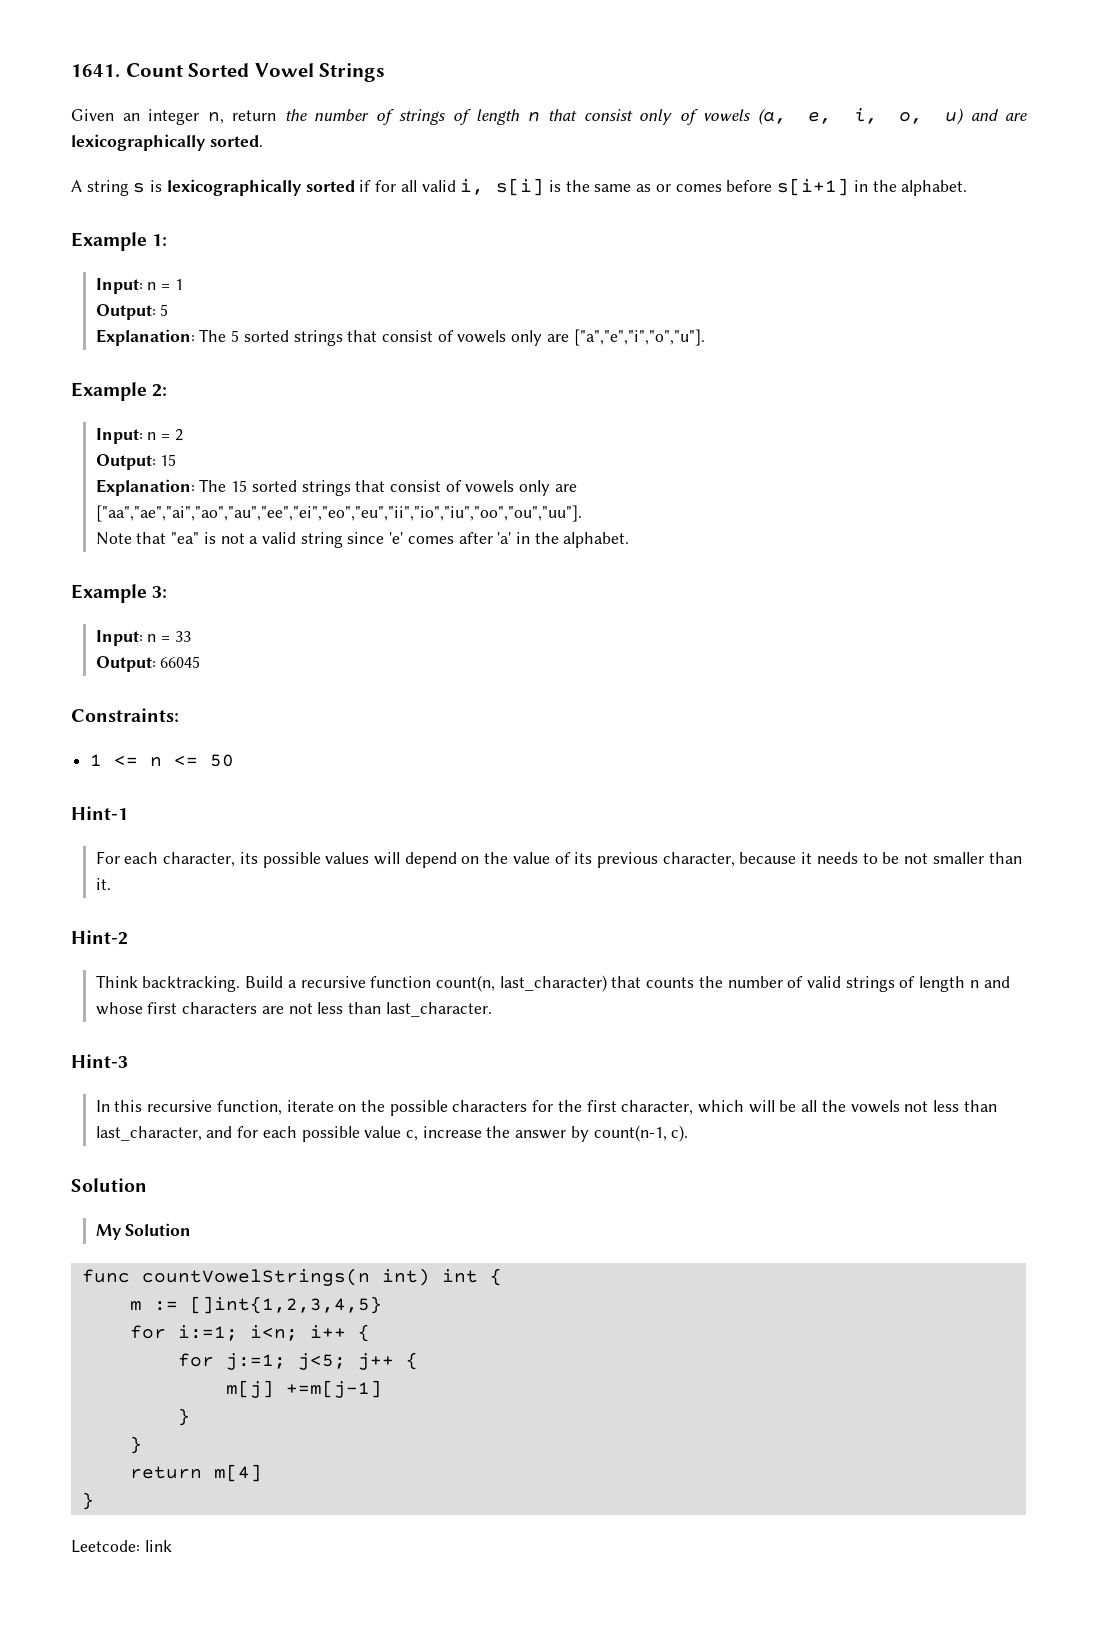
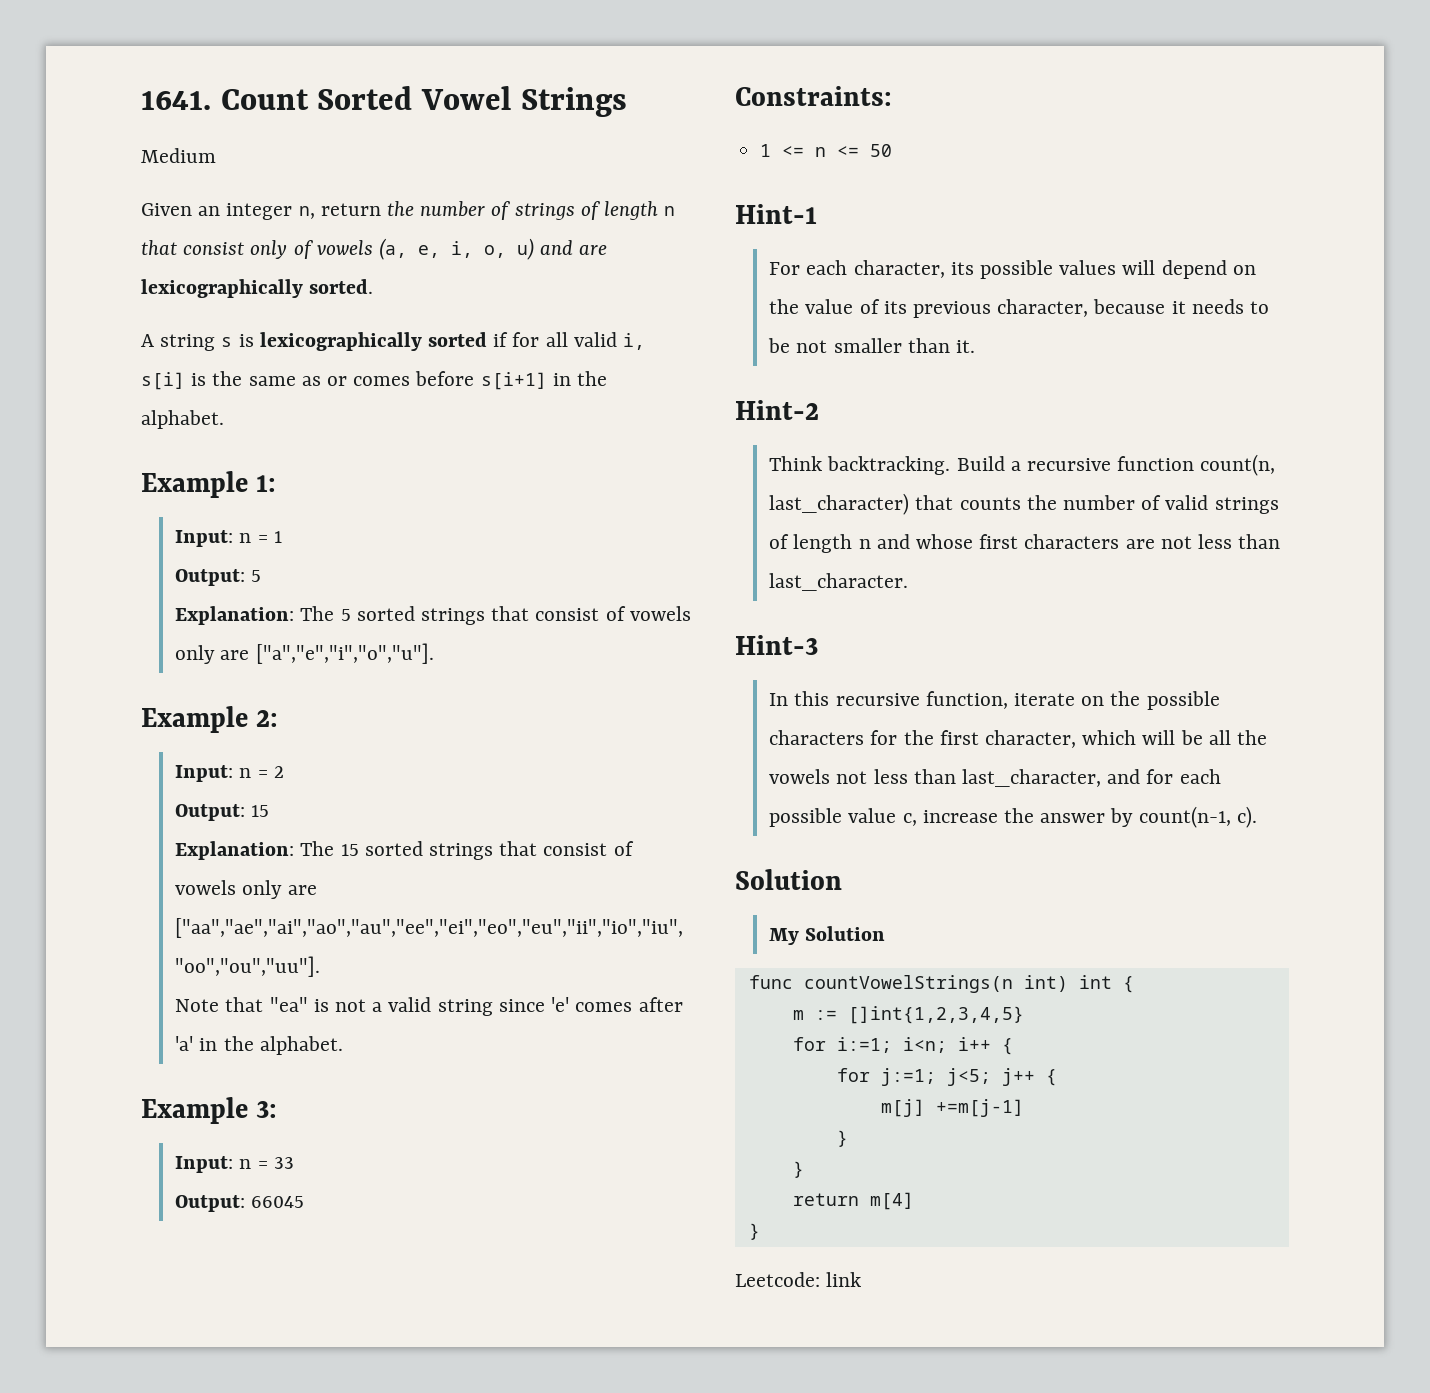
(386, 72) none -> [141,148,216,163] // Medium

